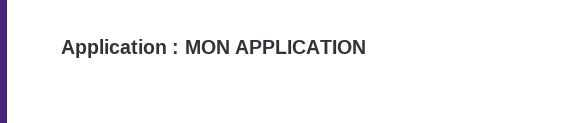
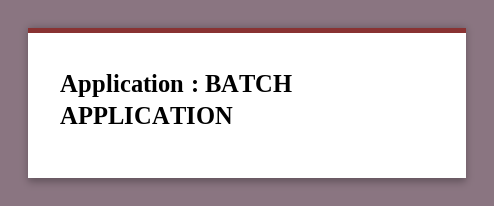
[184,40,230,54] MON -> [205,75,293,92] BATCH

